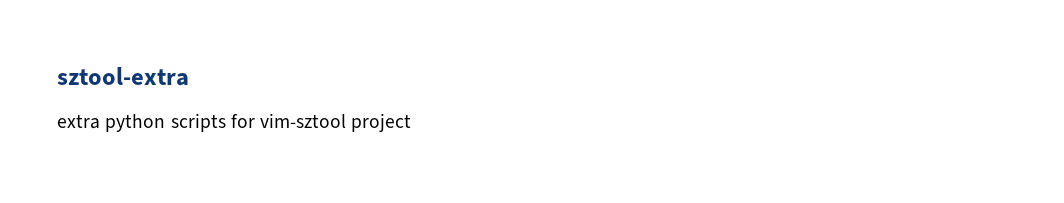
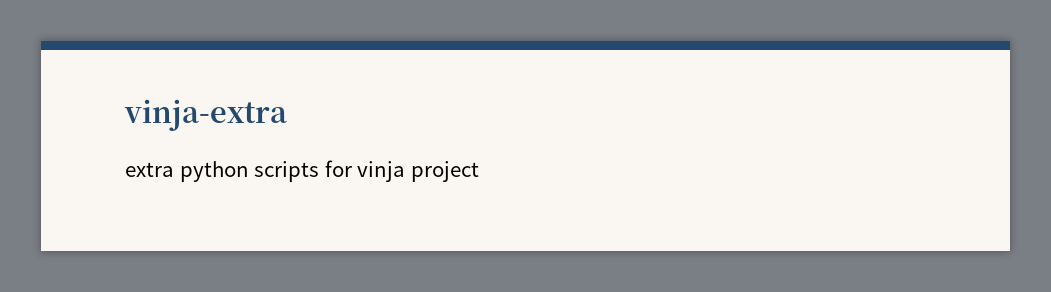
[57,67,189,86] sztool-extra -> [124,99,287,131] vinja-extra
[260,113,347,128] vim-sztool -> [357,161,406,182] vinja

